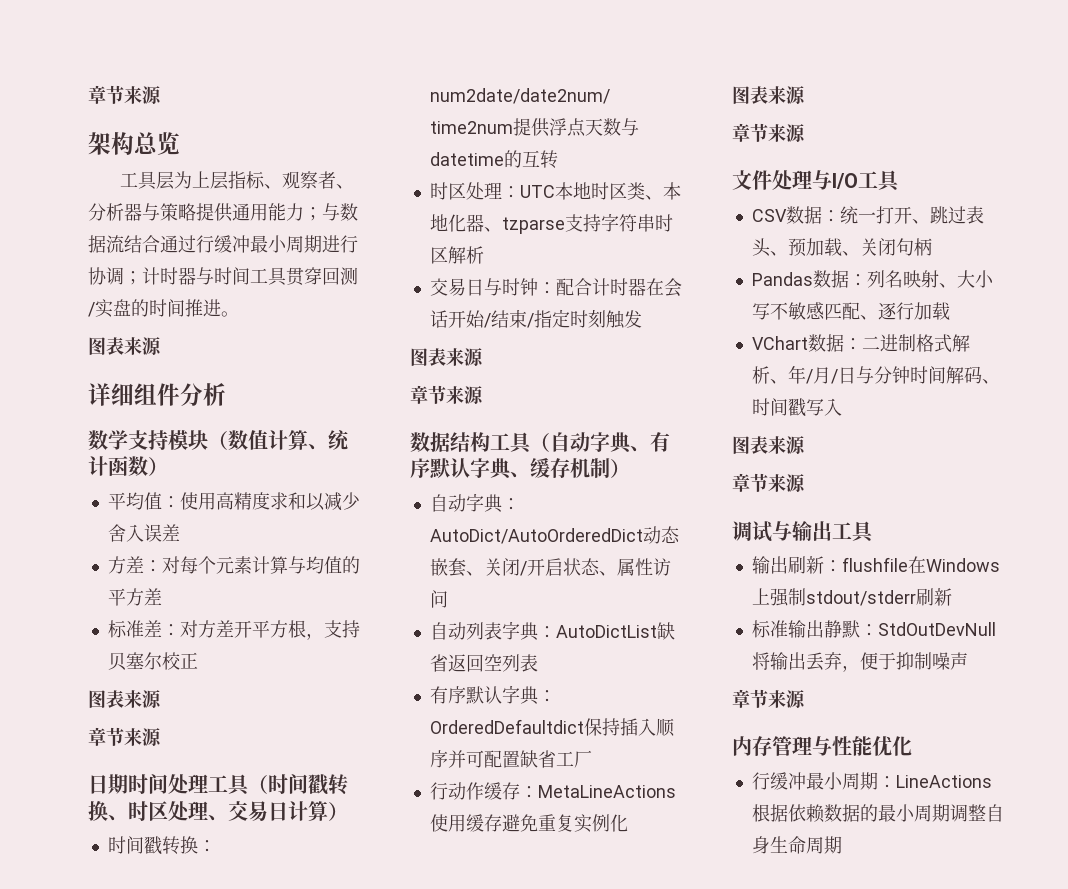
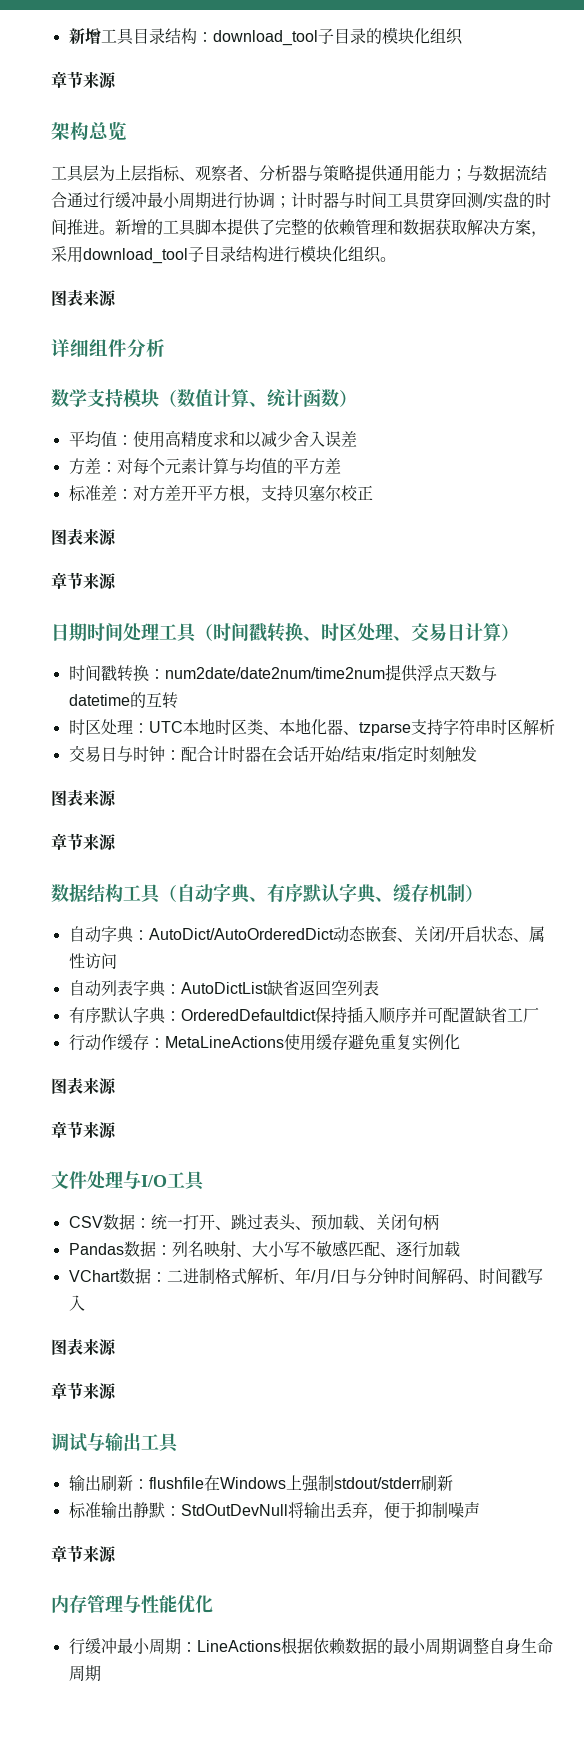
(88, 94) none -> [68,27,463,46] 新增工具目录结构：download_tool子目录的模块化组织 //
(239, 314) none -> [115,218,547,237] [51,245,396,264] 新增的工具脚本提供了完整的依赖管理和数据获取解决方案，采用download_tool子目录结构进行模块化组织。

